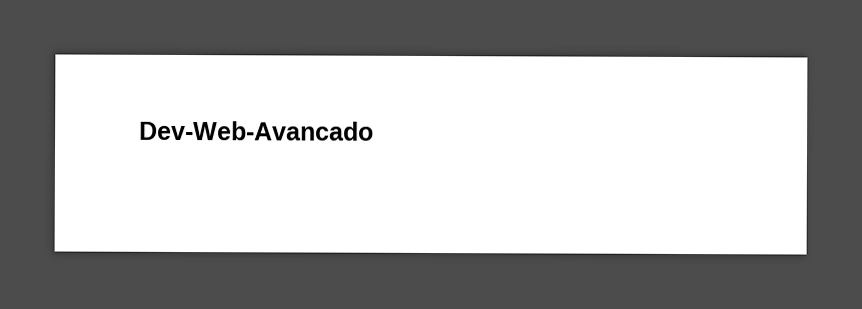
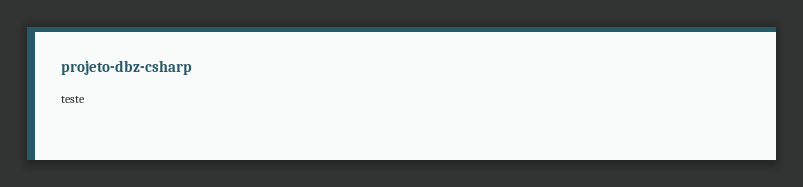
[139,120,374,141] Dev-Web-Avancado -> [61,60,192,75] [61,96,85,103] projeto-dbz-csharp // teste

